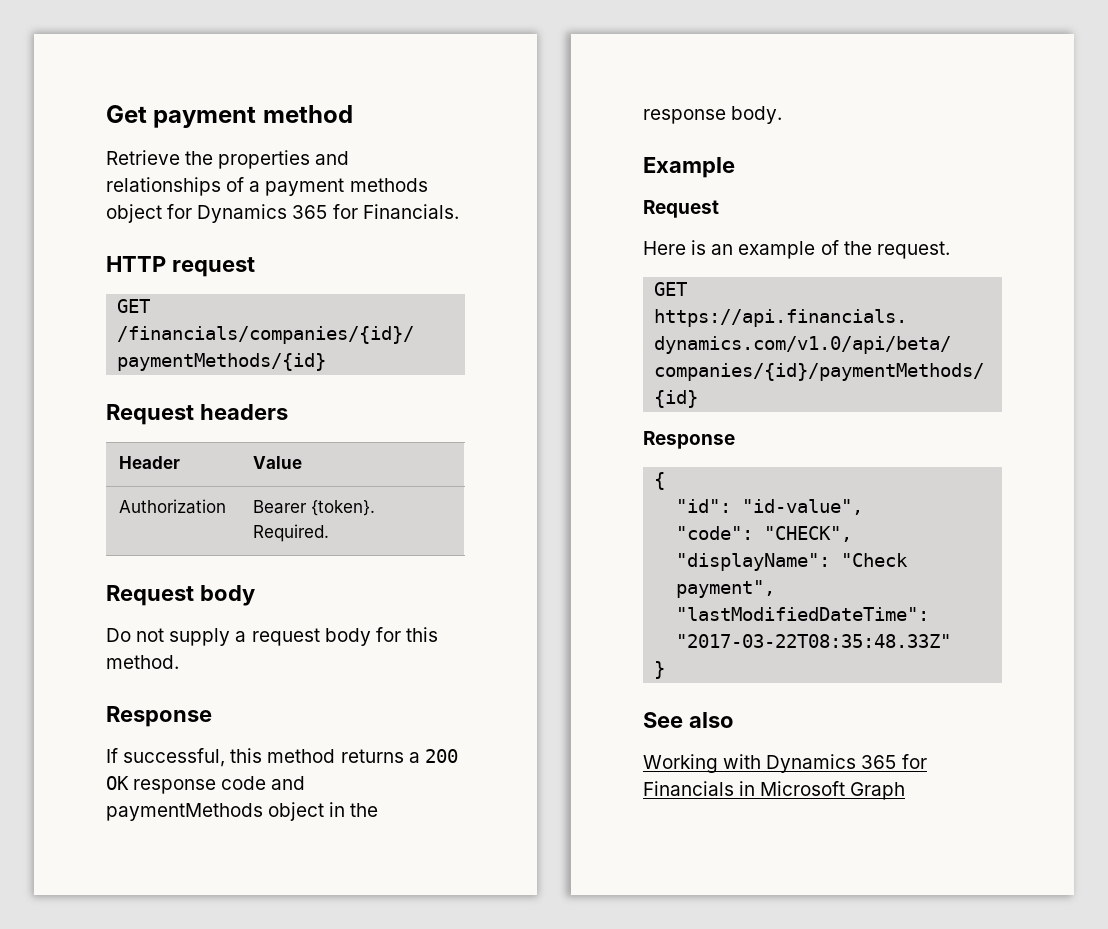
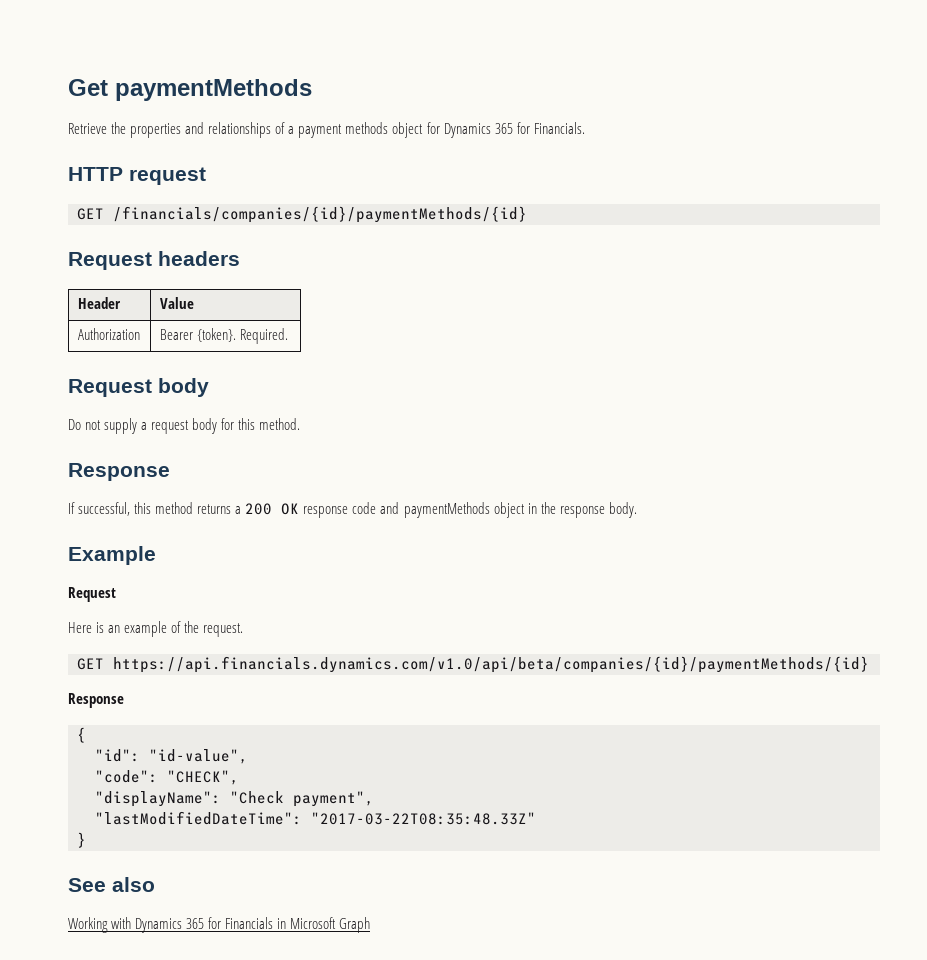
[153,105,353,128] payment method -> [115,79,312,101] paymentMethods

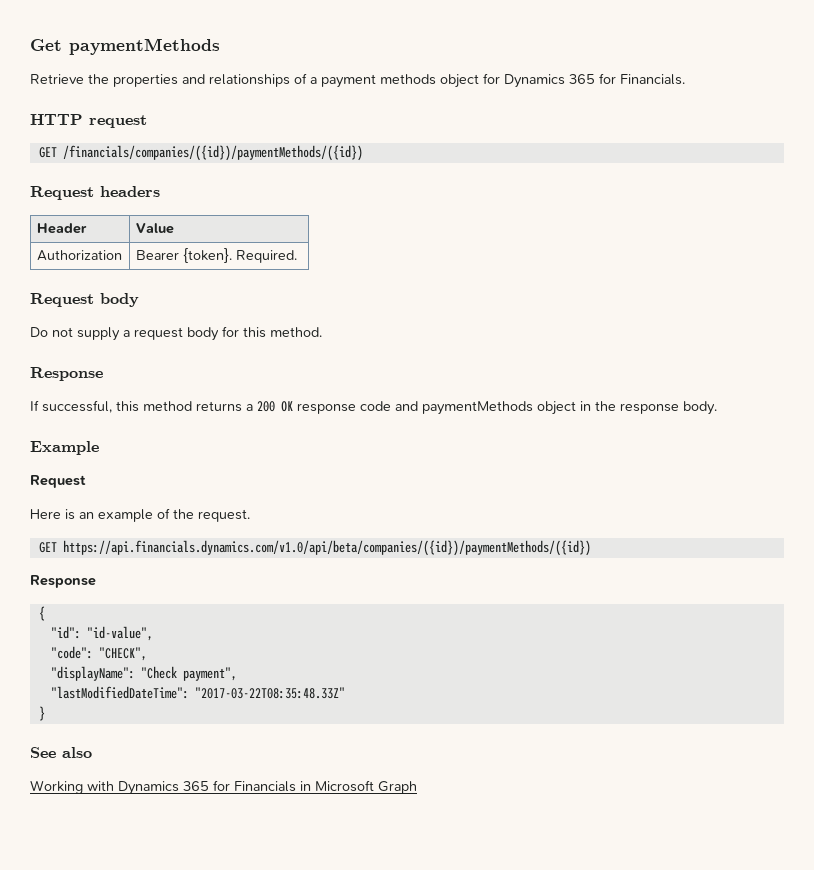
[113,206,527,223] /financials/companies/{id}/paymentMethods/{id} -> [62,145,363,161] /financials/companies/({id})/paymentMethods/({id})
[113,656,869,673] https://api.financials.dynamics.com/v1.0/api/beta/companies/{id}/paymentMethods/{id} -> [62,540,591,556] https://api.financials.dynamics.com/v1.0/api/beta/companies/({id})/paymentMethods/({id})

